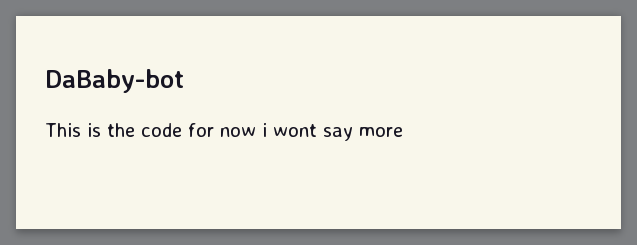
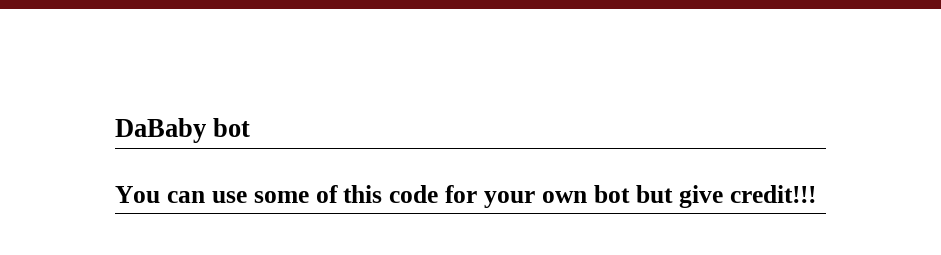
[45,69,184,93] [45,123,403,141] DaBaby-bot // This is the code for now i wont say more -> [115,118,251,143] [115,185,816,208] DaBaby bot // You can use some of this code for your own bot but give credit!!!

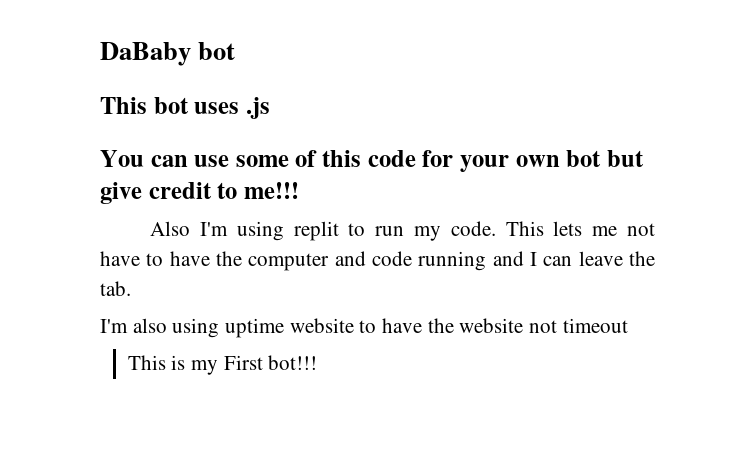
(251, 127) none -> [100,97,270,119] // This bot uses .js
[729,185,816,203] credit!!! -> [148,182,299,199] [150,221,656,241] [100,251,655,271] [100,281,131,296] [100,318,628,338] [127,355,318,375] credit to me!!! // Also I'm using replit to run my code. This lets me not have to have the computer and code running and I can leave the tab. // I'm also using uptime website to have the website not timeout // This is my First bot!!!

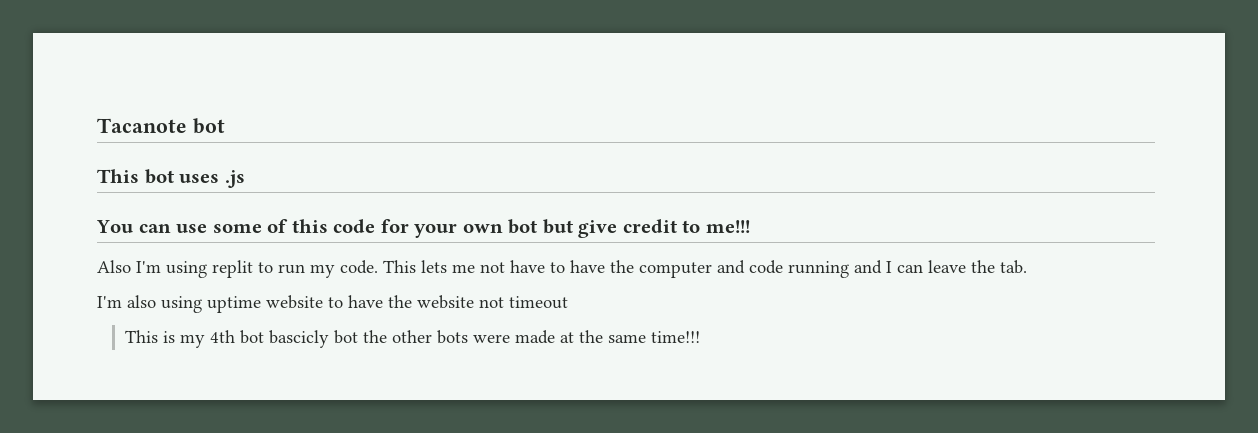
[100,42,191,66] DaBaby -> [97,118,187,133] Tacanote
[223,355,318,370] First bot!!! -> [209,330,700,348] 4th bot bascicly bot the other bots were made at the same time!!!

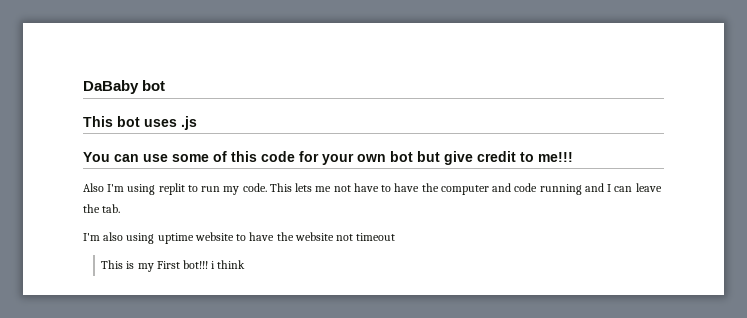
[97,118,187,133] Tacanote -> [83,80,139,94] DaBaby
[209,330,700,348] 4th bot bascicly bot the other bots were made at the same time!!! -> [156,260,246,269] First bot!!! i think

